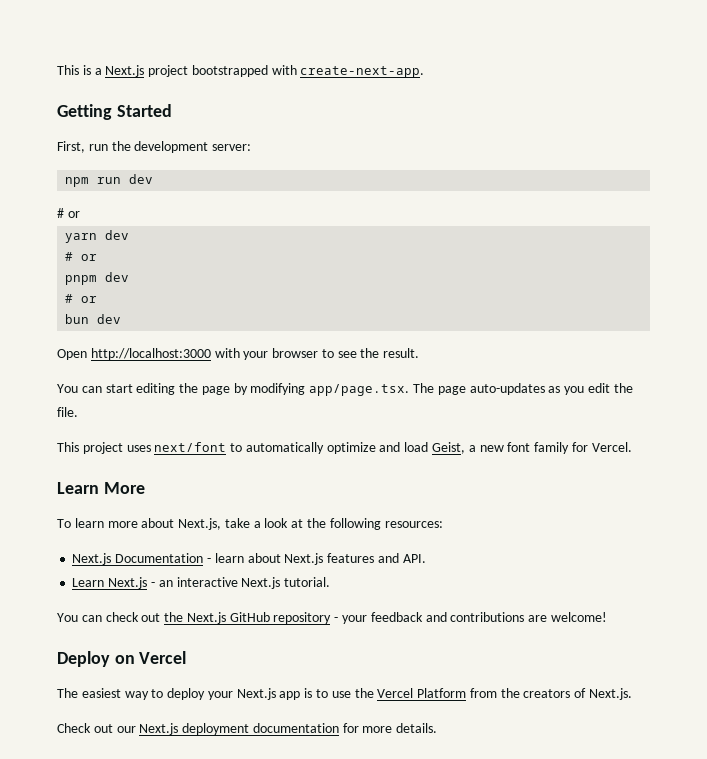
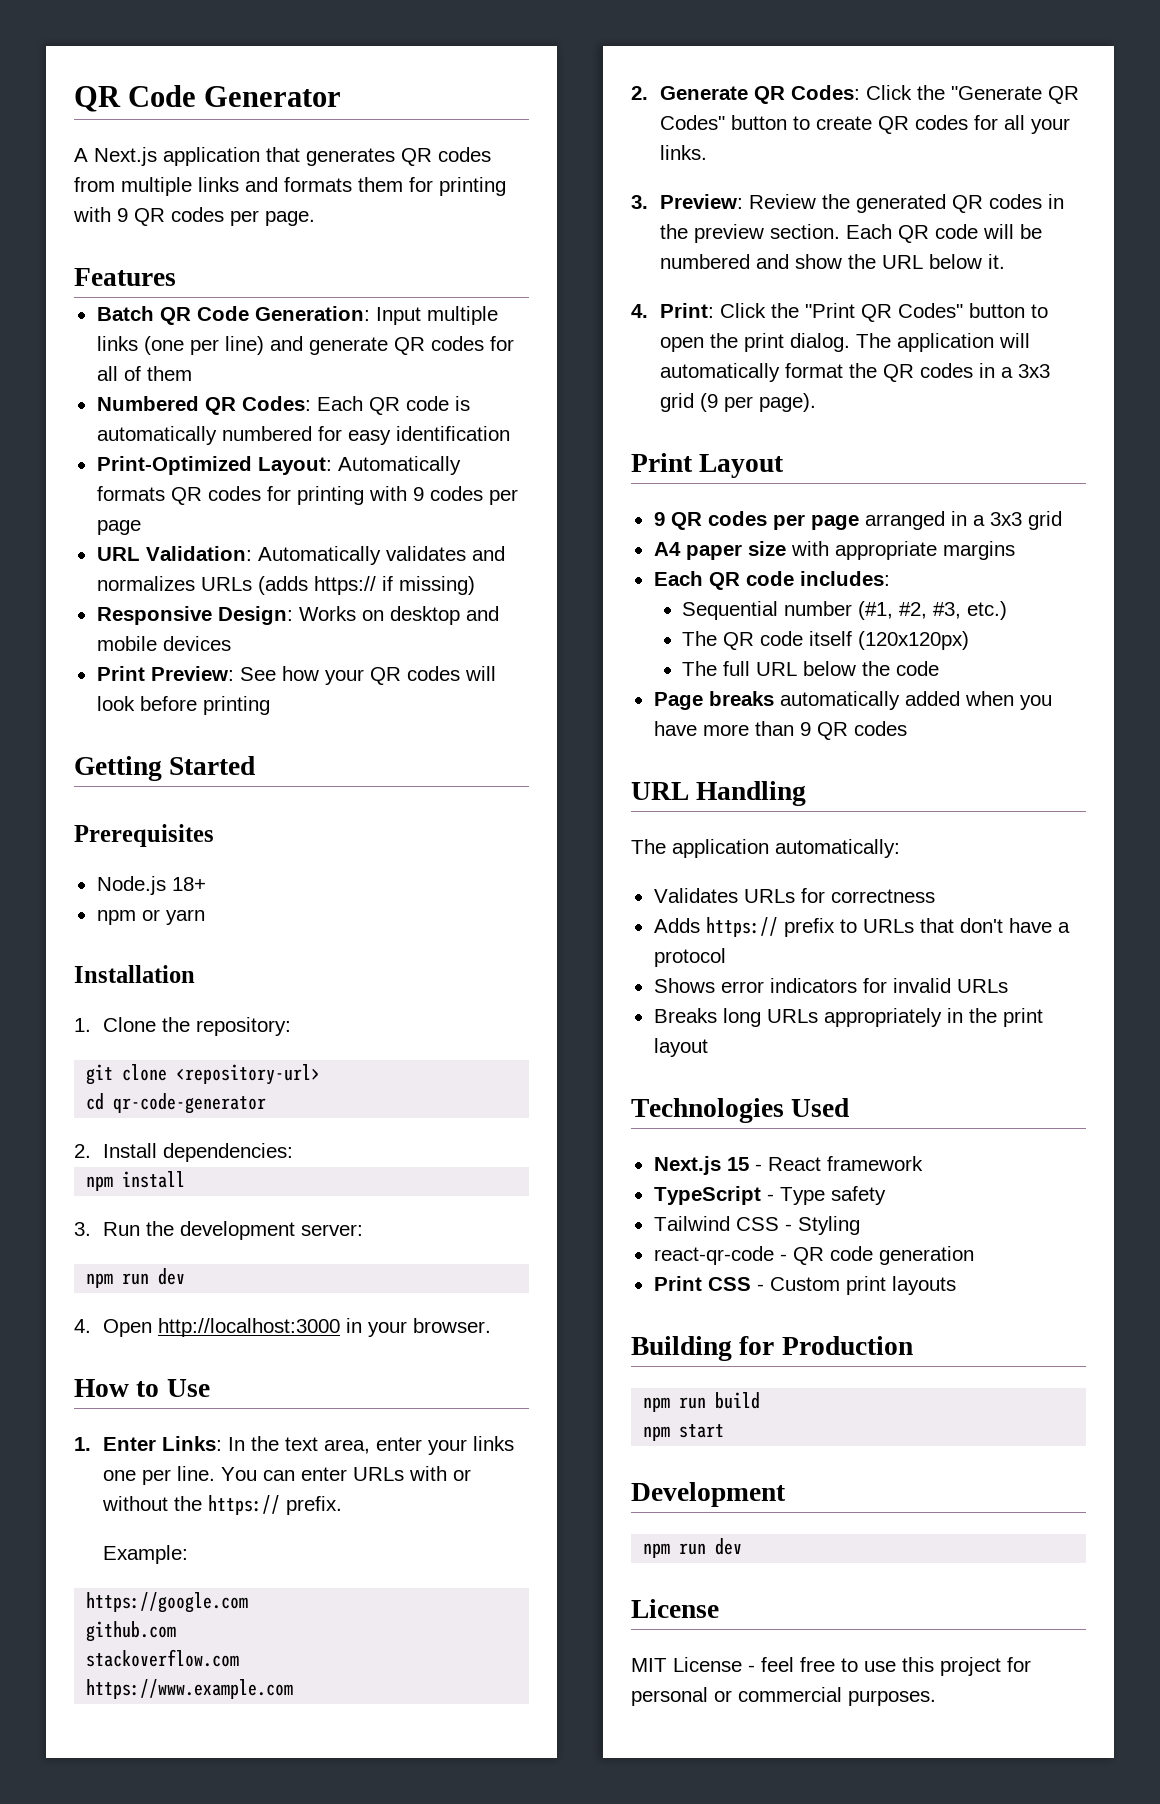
[57,65,425,78] [57,104,172,120] [57,141,108,153] This is a Next.js project bootstrapped with create-next-app. // Getting Started // First, run -> [74,85,342,112] [74,147,491,166] [74,177,506,196] [73,207,315,226] [74,268,176,286] [96,306,498,325] [96,336,514,355] [96,366,192,381] [96,396,470,415] [96,426,510,445] [96,456,461,475] [96,486,518,505] [96,520,141,535] [96,546,505,565] [96,576,475,595] [96,606,499,625] [96,636,231,651] [96,666,496,685] [96,696,270,715] [74,756,256,781] [74,824,214,847] [96,876,206,895] [96,909,205,925] [74,965,195,983] [74,1017,291,1036] [86,1064,321,1085] [86,1093,267,1114] [74,1143,293,1162] [86,1171,186,1191] [74,1222,140,1236] QR Code Generator // A Next.js application that generates QR codes from multiple links and formats them for printing with 9 QR codes per page. // Features // Batch QR Code Generation: Input multiple links (one per line) and generate QR codes for all of them // Numbered QR Codes: Each QR code is automatically numbered for easy identification // Print-Optimized Layout: Automatically formats QR codes for printing with 9 codes per page // URL Validation: Automatically validates and normalizes URLs (adds https:// if missing) // Responsive Design: Works on desktop and mobile devices // Print Preview: See how your QR codes will look before printing // Getting Started // Prerequisites // Node.js 18+ // npm or yarn // Installation // 1. Clone the repository: // git clone <repository-url> // cd qr-code-generator // 2. Install dependencies: // npm install // 3. Run
[57,208,80,218] [65,230,130,243] [65,252,98,261] [65,272,130,285] [65,294,98,303] [65,314,122,324] [57,348,420,360] [57,383,633,396] [57,407,78,417] [57,442,632,454] [57,482,145,494] [57,518,443,530] [72,553,426,565] [72,577,331,589] [57,612,607,624] [57,651,187,667] [57,688,633,700] [57,723,438,735] # or // yarn dev // # or // pnpm dev // # or // bun dev // Open http://localhost:3000 with your browser to see the result. // You can start editing the page by modifying app/page.tsx. The page auto-updates as you edit the file. // This project uses next/font to automatically optimize and load Geist, a new font family for Vercel. // Learn More // To learn more about Next.js, take a look at the following resources: // Next.js Documentation - learn about Next.js features and API. // Learn Next.js - an interactive Next.js tutorial. // You can check out the Next.js GitHub repository - your feedback and contributions are welcome! // Deploy on Vercel // The easiest way to deploy your Next.js app is to use the Vercel Platform from the creators of Next.js. // Check out our Next.js deployment documentation for more details. -> [74,1318,491,1337] [74,1379,210,1397] [74,1436,514,1455] [102,1466,471,1485] [101,1495,342,1515] [102,1545,188,1564] [86,1592,249,1613] [86,1621,177,1642] [86,1649,240,1667] [86,1679,294,1699] [631,85,1079,104] [659,115,1070,134] [659,145,707,160] [631,194,1064,213] [659,224,1042,243] [659,254,1005,269] [631,303,1048,322] [659,333,1030,352] [659,363,1050,382] [659,393,816,412] [631,453,785,478] [653,511,1062,530] [653,541,1015,560] [653,571,890,590] [682,601,1008,620] [682,631,970,650] [682,661,940,676] [653,691,1052,710] [653,721,907,740] [631,781,807,806] [631,839,900,858] [653,888,935,903] [653,917,1070,937] [653,948,726,967] [653,978,1008,993] [653,1008,1043,1027] [653,1038,708,1057] [631,1098,850,1123] [653,1156,923,1175] [653,1186,886,1205] [653,1216,860,1235] [653,1246,974,1265] [653,1276,956,1295] [631,1336,913,1361] [643,1392,761,1412] [643,1424,725,1441] [631,1482,786,1507] [643,1538,743,1558] [631,1599,719,1618] [631,1657,1031,1676] [631,1687,936,1706] 4. Open http://localhost:3000 in your browser. // How to Use // 1. Enter Links: In the text area, enter your links one per line. You can enter URLs with or without the https:// prefix. // Example: // https://google.com // github.com // stackoverflow.com // https://www.example.com // 2. Generate QR Codes: Click the "Generate QR Codes" button to create QR codes for all your links. // 3. Preview: Review the generated QR codes in the preview section. Each QR code will be numbered and show the URL below it. // 4. Print: Click the "Print QR Codes" button to open the print dialog. The application will automatically format the QR codes in a 3x3 grid (9 per page). // Print Layout // 9 QR codes per page arranged in a 3x3 grid // A4 paper size with appropriate margins // Each QR code includes: // Sequential number (#1, #2, #3, etc.) // The QR code itself (120x120px) // The full URL below the code // Page breaks automatically added when you have more than 9 QR codes // URL Handling // The application automatically: // Validates URLs for correctness // Adds https:// prefix to URLs that don't have a protocol // Shows error indicators for invalid URLs // Breaks long URLs appropriately in the print layout // Technologies Used // Next.js 15 - React framework // TypeScript - Type safety // Tailwind CSS - Styling // react-qr-code - QR code generation // Print CSS - Custom print layouts // Building for Production // npm run build // npm start // Development // npm run dev // License // MIT License - feel free to use this project for personal or commercial purposes.

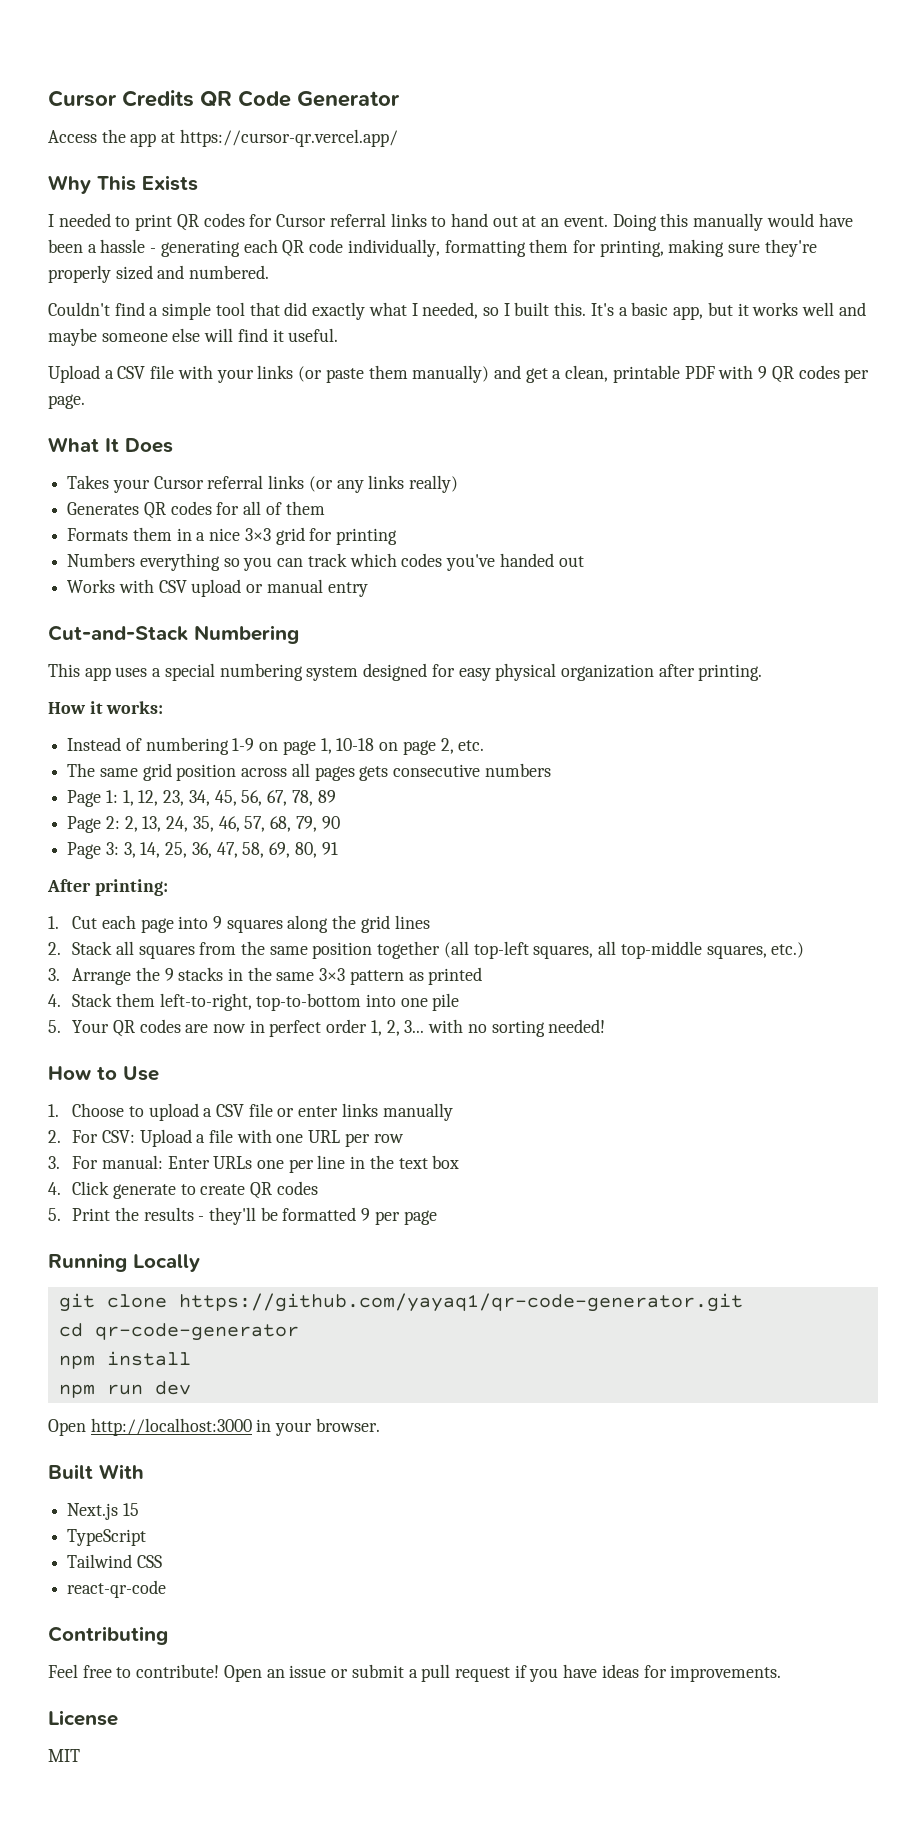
(74, 99) none -> [48,90,194,107] Cursor Credits
[74,147,491,166] [74,177,506,196] A Next.js application that generates QR codes from multiple links and formats them for printing -> [48,129,398,147] [48,175,198,194] [48,213,853,231] [48,239,817,257] [48,265,270,283] [48,302,866,320] [48,328,339,346] [48,365,715,383] Access the app at https://cursor-qr.vercel.app/ // Why This Exists // I needed to print QR codes for Cursor referral links to hand out at an event. Doing this manually would have been a hassle - generating each QR code individually, formatting them for printing, making sure they're properly sized and numbered. // Couldn't find a simple tool that did exactly what I needed, so I built this. It's a basic app, but it works well and maybe someone else will find it useful. // Upload a CSV file with your links (or paste them manually) and get a clean, printable PDF
[74,268,176,286] [96,306,498,325] [96,336,388,355] Features // Batch QR Code Generation: Input multiple links (one per line) and generate -> [48,437,173,453] [67,475,459,493] [67,502,140,515] What It Does // Takes your Cursor referral links (or any links really) // Generates
[96,396,470,415] [96,426,510,445] [96,456,461,475] [96,486,518,505] [96,520,141,535] [96,546,505,565] [96,576,475,595] [96,606,499,625] [96,636,231,651] [96,666,496,685] [96,696,270,715] [74,756,256,781] [74,824,214,847] [96,876,206,895] [96,909,205,925] [74,965,195,983] [74,1017,291,1036] Numbered QR Codes: Each QR code is automatically numbered for easy identification // Print-Optimized Layout: Automatically formats QR codes for printing with 9 codes per page // URL Validation: Automatically validates and normalizes URLs (adds https:// if missing) // Responsive Design: Works on desktop and mobile devices // Print Preview: See how your QR codes will look before printing // Getting Started // Prerequisites // Node.js 18+ // npm or yarn // Installation // 1. Clone the repository: -> [67,527,398,545] [67,553,584,571] [67,579,368,597] [48,625,299,644] [48,663,763,681] [48,701,164,714] [67,737,485,755] [67,763,551,781] [67,790,336,807] [67,816,340,833] [67,842,338,859] [47,879,168,896] [48,915,430,933] [48,941,805,959] [48,967,483,985] [48,993,460,1011] [48,1019,606,1037] [48,1066,159,1081] [48,1103,453,1121] [48,1129,404,1147] [48,1155,460,1173] [48,1181,318,1199] [48,1207,437,1225] [48,1253,200,1272] Formats them in a nice 3×3 grid for printing // Numbers everything so you can track which codes you've handed out // Works with CSV upload or manual entry // Cut-and-Stack Numbering // This app uses a special numbering system designed for easy physical organization after printing. // How it works: // Instead of numbering 1-9 on page 1, 10-18 on page 2, etc. // The same grid position across all pages gets consecutive numbers // Page 1: 1, 12, 23, 34, 45, 56, 67, 78, 89 // Page 2: 2, 13, 24, 35, 46, 57, 68, 79, 90 // Page 3: 3, 14, 25, 36, 47, 58, 69, 80, 91 // After printing: // 1. Cut each page into 9 squares along the grid lines // 2. Stack all squares from the same position together (all top-left squares, all top-middle squares, etc.) // 3. Arrange the 9 stacks in the same 3×3 pattern as printed // 4. Stack them left-to-right, top-to-bottom into one pile // 5. Your QR codes are now in perfect order 1, 2, 3... with no sorting needed! // How to Use // 1. Choose to upload a CSV file or enter links manually // 2. For CSV: Upload a file with one URL per row // 3. For manual: Enter URLs one per line in the text box // 4. Click generate to create QR codes // 5. Print the results - they'll be formatted 9 per page // Running Locally
[176,1064,321,1085] <repository-url> -> [178,1293,743,1312] https://github.com/yayaq1/qr-code-generator.git
[74,1143,293,1162] // 2. Install dependencies: -> (299, 1332) none
[74,1221,363,1240] [86,1268,186,1288] [74,1319,91,1333] // 3. Run the development server: // npm run dev // 4. -> [58,1381,191,1398] // npm run dev //
[74,1379,210,1397] [74,1436,514,1455] [102,1466,471,1485] [101,1495,342,1515] [102,1545,188,1564] [86,1592,249,1613] [86,1621,177,1642] [86,1649,240,1667] [86,1679,294,1699] [631,85,1079,104] [659,115,1070,134] [659,145,707,160] [631,194,1064,213] [659,224,1042,243] [659,254,1005,269] [631,303,1048,322] [659,333,1030,352] [659,363,1050,382] [659,393,816,412] [631,453,785,478] [653,511,1062,530] [653,541,1015,560] [653,571,890,590] [682,601,1008,620] [682,631,970,650] [682,661,940,676] [653,691,1052,710] [653,721,907,740] [631,781,807,806] [631,839,900,858] [653,888,935,903] [653,917,1070,937] [653,948,726,967] [653,978,1008,993] [653,1008,1043,1027] [653,1038,708,1057] [631,1098,850,1123] [653,1156,923,1175] [653,1186,886,1205] How to Use // 1. Enter Links: In the text area, enter your links one per line. You can enter URLs with or without the https:// prefix. // Example: // https://google.com // github.com // stackoverflow.com // https://www.example.com // 2. Generate QR Codes: Click the "Generate QR Codes" button to create QR codes for all your links. // 3. Preview: Review the generated QR codes in the preview section. Each QR code will be numbered and show the URL below it. // 4. Print: Click the "Print QR Codes" button to open the print dialog. The application will automatically format the QR codes in a 3x3 grid (9 per page). // Print Layout // 9 QR codes per page arranged in a 3x3 grid // A4 paper size with appropriate margins // Each QR code includes: // Sequential number (#1, #2, #3, etc.) // The QR code itself (120x120px) // The full URL below the code // Page breaks automatically added when you have more than 9 QR codes // URL Handling // The application automatically: // Validates URLs for correctness // Adds https:// prefix to URLs that don't have a protocol // Shows error indicators for invalid URLs // Breaks long URLs appropriately in the print layout // Technologies Used // Next.js 15 - React framework // TypeScript - Type safety -> [48,1464,144,1479] [67,1503,139,1520] [67,1529,147,1546] Built With // Next.js 15 // TypeScript
[784,1216,860,1235] - Styling -> (162, 1561) none
[779,1246,974,1265] [653,1276,956,1295] [631,1336,913,1361] [643,1392,761,1412] [643,1424,725,1441] [631,1482,786,1507] [643,1538,743,1558] [631,1599,719,1618] [631,1657,1031,1676] [631,1687,936,1706] - QR code generation // Print CSS - Custom print layouts // Building for Production // npm run build // npm start // Development // npm run dev // License // MIT License - feel free to use this project for personal or commercial purposes. -> [48,1626,168,1645] [48,1664,782,1682] [48,1710,118,1726] [48,1749,80,1762] // Contributing // Feel free to contribute! Open an issue or submit a pull request if you have ideas for improvements. // License // MIT

